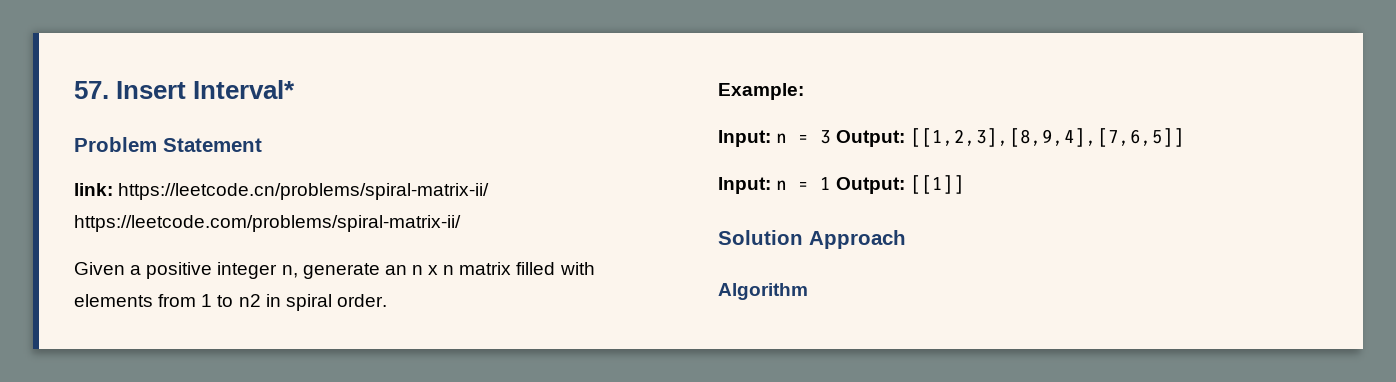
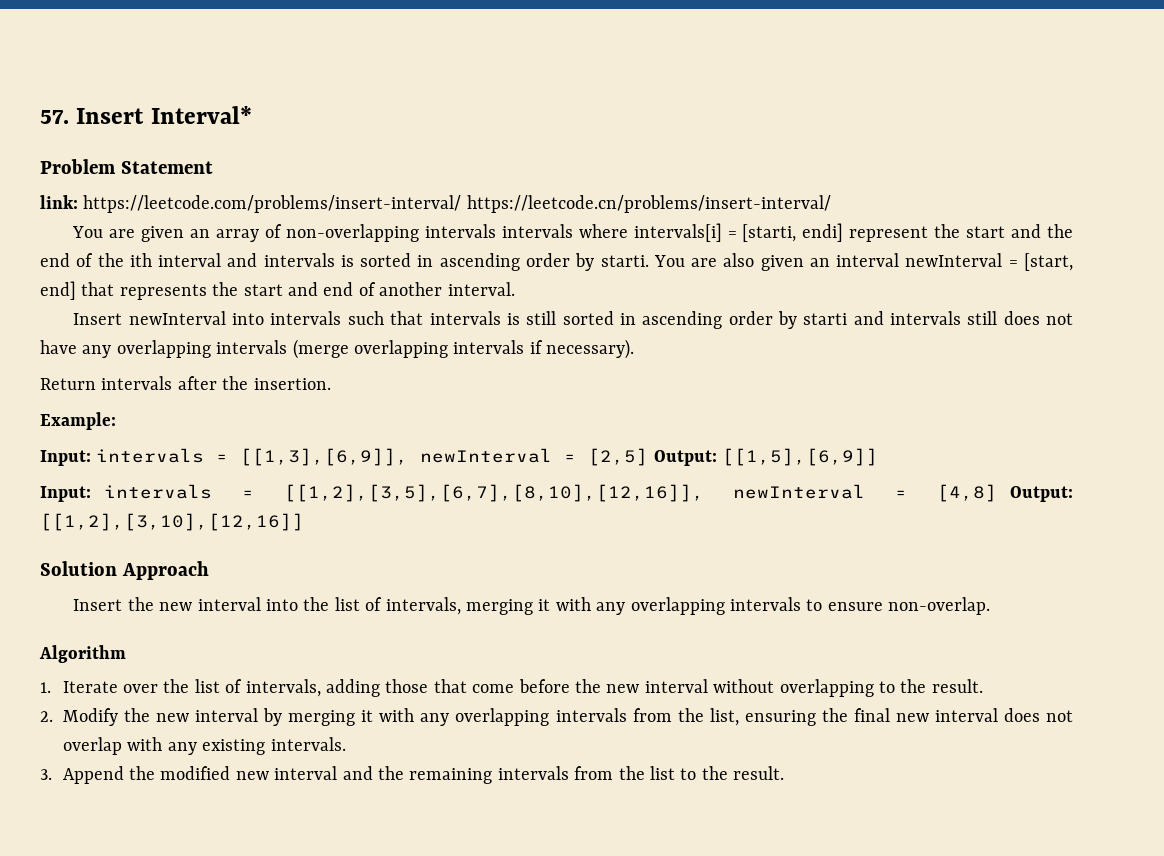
[118,183,490,200] [74,215,461,232] [74,262,595,279] [74,294,387,311] [718,83,804,100] [718,128,1186,147] [718,175,966,194] [718,230,906,249] [718,283,808,300] https://leetcode.cn/problems/spiral-matrix-ii/ https://leetcode.com/problems/spiral-matrix-ii/ // Given a positive integer n, generate an n x n matrix filled with elements from 1 to n2 in spiral order. // Example: // Input: n = 3 Output: [[1,2,3],[8,9,4],[7,6,5]] // Input: n = 1 Output: [[1]] // Solution Approach // Algorithm -> [83,195,831,213] [72,223,1074,242] [40,253,1073,271] [40,281,515,300] [73,311,1073,329] [40,339,635,359] [40,376,331,390] [40,412,116,430] [40,448,879,466] [40,484,1073,502] [40,513,304,531] [40,561,209,580] [73,597,991,615] [39,645,126,663] [40,679,983,697] [40,708,1073,726] [63,737,346,755] [40,766,785,784] https://leetcode.com/problems/insert-interval/ https://leetcode.cn/problems/insert-interval/ // You are given an array of non-overlapping intervals intervals where intervals[i] = [starti, endi] represent the start and the end of the ith interval and intervals is sorted in ascending order by starti. You are also given an interval newInterval = [start, end] that represents the start and end of another interval. // Insert newInterval into intervals such that intervals is still sorted in ascending order by starti and intervals still does not have any overlapping intervals (merge overlapping intervals if necessary). // Return intervals after the insertion. // Example: // Input: intervals = [[1,3],[6,9]], newInterval = [2,5] Output: [[1,5],[6,9]] // Input: intervals = [[1,2],[3,5],[6,7],[8,10],[12,16]], newInterval = [4,8] Output: [[1,2],[3,10],[12,16]] // Solution Approach // Insert the new interval into the list of intervals, merging it with any overlapping intervals to ensure non-overlap. // Algorithm // 1. Iterate over the list of intervals, adding those that come before the new interval without overlapping to the result. // 2. Modify the new interval by merging it with any overlapping intervals from the list, ensuring the final new interval does not overlap with any existing intervals. // 3. Append the modified new interval and the remaining intervals from the list to the result.

